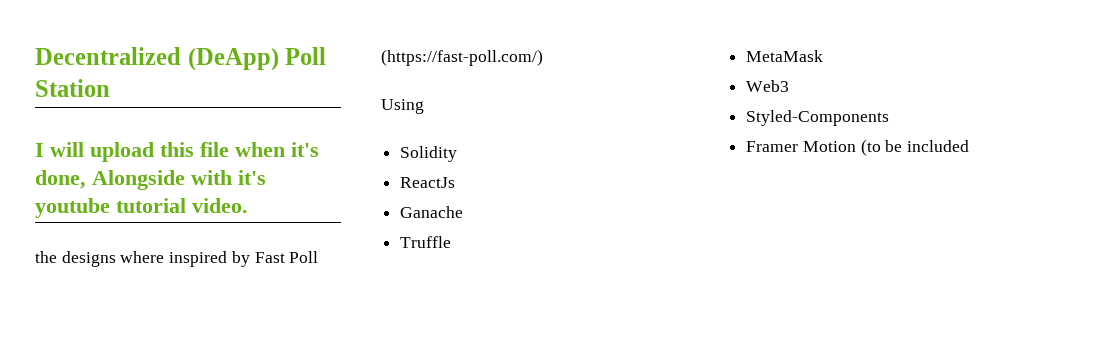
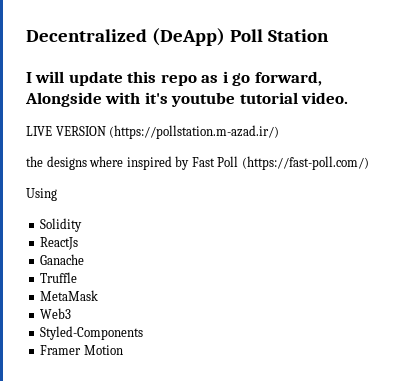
[90,142,319,162] [35,170,86,189] upload this file when it's done, -> [68,71,322,86] update this repo as i go forward,
(248, 205) none -> [26,125,280,139] // LIVE VERSION (https://pollstation.m-azad.ir/)
[860,139,970,156] (to be included -> (123, 350) none

